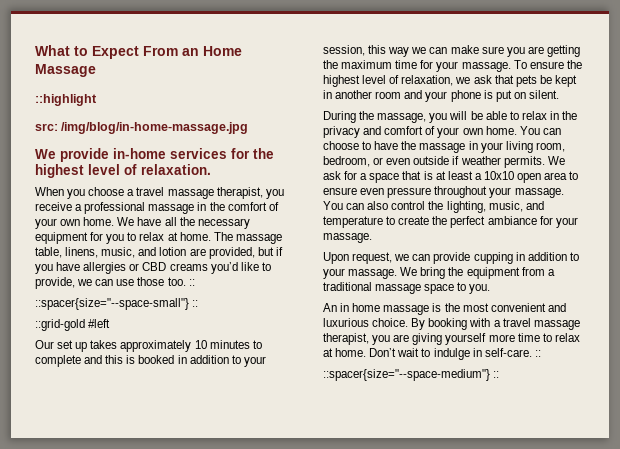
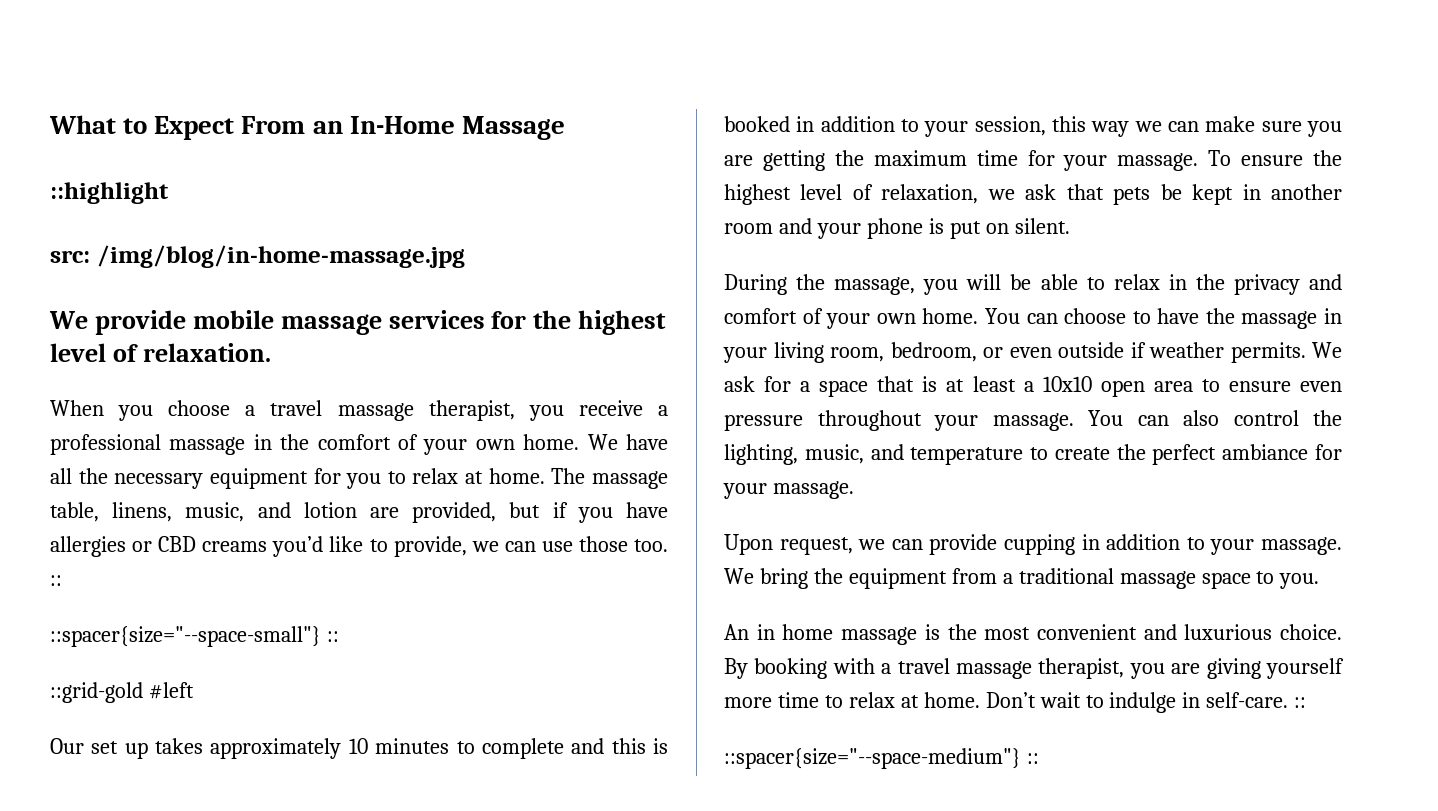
[203,46,242,56] Home -> [349,116,455,134] In-Home
[113,148,166,159] in-home -> [192,310,382,335] mobile massage

